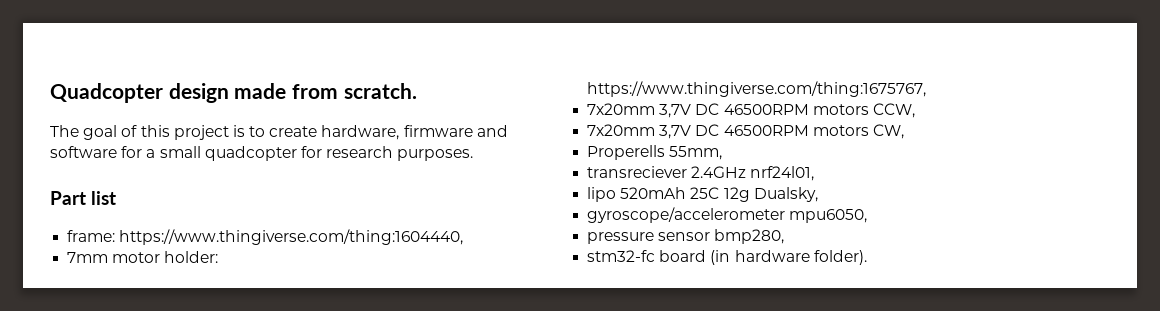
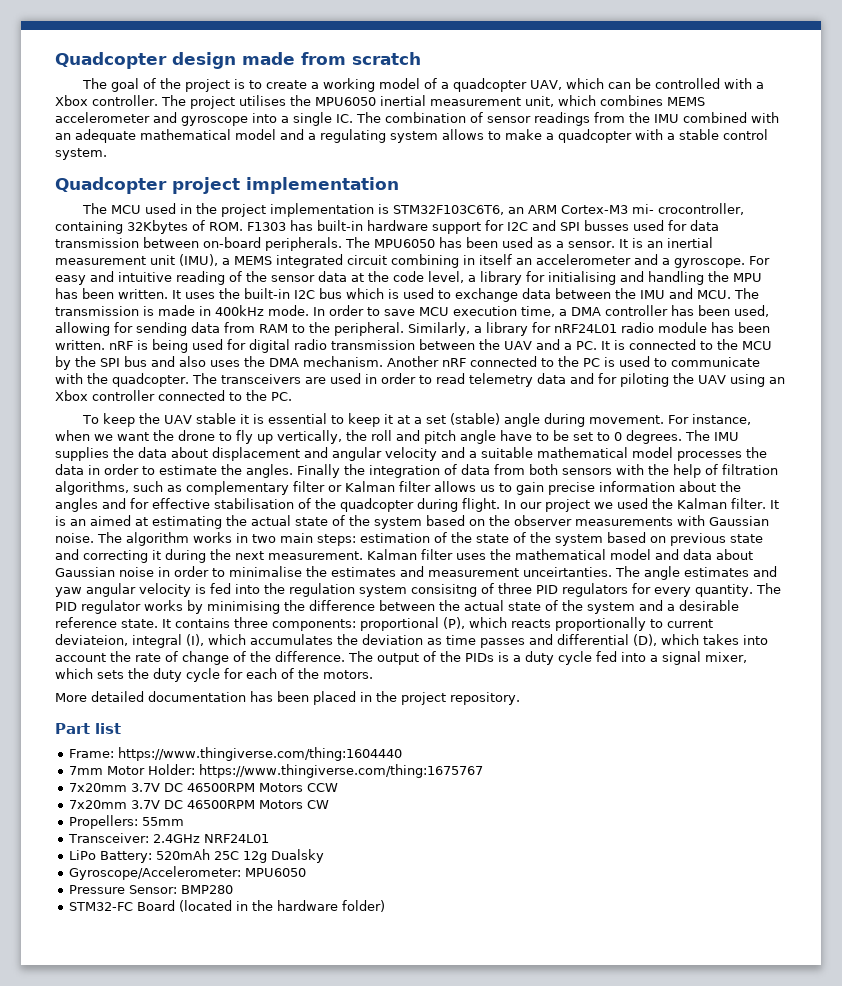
[343,83,417,99] scratch. -> [352,52,421,65] scratch
[140,125,170,137] this -> [160,78,182,89] the
[321,125,508,140] [50,146,474,161] hardware, firmware and software for a small quadcopter for research purposes. -> [311,78,765,92] [55,95,705,109] [55,112,779,126] [55,129,768,143] [55,148,107,160] [55,177,399,194] [82,203,745,217] [55,220,719,234] [55,237,713,251] [55,254,770,268] [55,271,762,285] [55,288,759,302] [55,305,769,317] [55,322,770,336] [55,339,772,353] [55,356,760,370] [55,373,785,387] [55,390,292,401] [82,413,752,427] [55,430,739,444] [55,447,767,461] [55,464,778,478] [55,481,741,495] [55,498,779,512] [55,515,769,529] [55,532,763,546] [55,549,753,563] [55,566,777,580] [55,583,781,597] [55,600,739,614] [55,617,713,631] [55,634,768,648] [55,651,747,665] [55,668,373,682] [55,691,520,705] a working model of a quadcopter UAV, which can be controlled with a Xbox controller. The project utilises the MPU6050 inertial measurement unit, which combines MEMS accelerometer and gyroscope into a single IC. The combination of sensor readings from the IMU combined with an adequate mathematical model and a regulating system allows to make a quadcopter with a stable control system. // Quadcopter project implementation // The MCU used in the project implementation is STM32F103C6T6, an ARM Cortex-M3 mi- crocontroller, containing 32Kbytes of ROM. F1303 has built-in hardware support for I2C and SPI busses used for data transmission between on-board peripherals. The MPU6050 has been used as a sensor. It is an inertial measurement unit (IMU), a MEMS integrated circuit combining in itself an accelerometer and a gyroscope. For easy and intuitive reading of the sensor data at the code level, a library for initialising and handling the MPU has been written. It uses the built-in I2C bus which is used to exchange data between the IMU and MCU. The transmission is made in 400kHz mode. In order to save MCU execution time, a DMA controller has been used, allowing for sending data from RAM to the peripheral. Similarly, a library for nRF24L01 radio module has been written. nRF is being used for digital radio transmission between the UAV and a PC. It is connected to the MCU by the SPI bus and also uses the DMA mechanism. Another nRF connected to the PC is used to communicate with the quadcopter. The transceivers are used in order to read telemetry data and for piloting the UAV using an Xbox controller connected to the PC. // To keep the UAV stable it is essential to keep it at a set (stable) angle during movement. For instance, when we want the drone to fly up vertically, the roll and pitch angle have to be set to 0 degrees. The IMU supplies the data about displacement and angular velocity and a suitable mathematical model processes the data in order to estimate the angles. Finally the integration of data from both sensors with the help of filtration algorithms, such as complementary filter or Kalman filter allows us to gain precise information about the angles and for effective stabilisation of the quadcopter during flight. In our project we used the Kalman filter. It is an aimed at estimating the actual state of the system based on the observer measurements with Gaussian noise. The algorithm works in two main steps: estimation of the state of the system based on previous state and correcting it during the next measurement. Kalman filter uses the mathematical model and data about Gaussian noise in order to minimalise the estimates and measurement unceirtanties. The angle estimates and yaw angular velocity is fed into the regulation system consisitng of three PID regulators for every quantity. The PID regulator works by minimising the difference between the actual state of the system and a desirable reference state. It contains three components: proportional (P), which reacts proportionally to current deviateion, integral (I), which accumulates the deviation as time passes and differential (D), which takes into account the rate of change of the difference. The output of the PIDs is a duty cycle fed into a signal mixer, which sets the duty cycle for each of the motors. // More detailed documentation has been placed in the project repository.
[67,229,464,245] frame: https://www.thingiverse.com/thing:1604440, -> [69,747,403,761] Frame: https://www.thingiverse.com/thing:1604440
[112,251,219,263] [587,81,927,97] [587,103,915,118] [587,124,904,139] [587,145,723,160] [587,166,815,181] [587,187,818,202] [587,207,868,223] [587,229,785,244] [587,250,867,265] motor holder: https://www.thingiverse.com/thing:1675767, // 7x20mm 3,7V DC 46500RPM motors CCW, // 7x20mm 3,7V DC 46500RPM motors CW, // Properells 55mm, // transreciever 2.4GHz nrf24l01, // lipo 520mAh 25C 12g Dualsky, // gyroscope/accelerometer mpu6050, // pressure sensor bmp280, // stm32-fc board (in hardware folder). -> [107,764,484,778] [69,783,339,792] [69,800,330,809] [69,815,185,829] [68,833,270,843] [69,849,325,863] [69,866,307,880] [69,885,234,894] [69,900,386,912] Motor Holder: https://www.thingiverse.com/thing:1675767 // 7x20mm 3.7V DC 46500RPM Motors CCW // 7x20mm 3.7V DC 46500RPM Motors CW // Propellers: 55mm // Transceiver: 2.4GHz NRF24L01 // LiPo Battery: 520mAh 25C 12g Dualsky // Gyroscope/Accelerometer: MPU6050 // Pressure Sensor: BMP280 // STM32-FC Board (located in the hardware folder)

